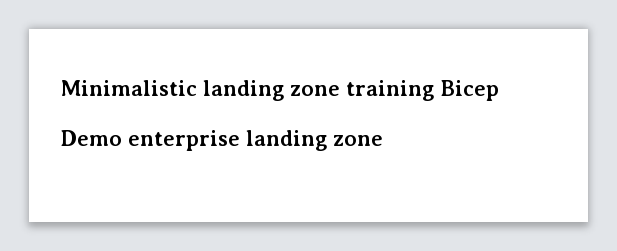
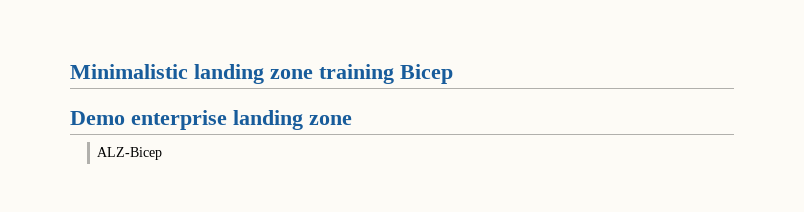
(383, 140) none -> [97,147,163,160] // ALZ-Bicep

